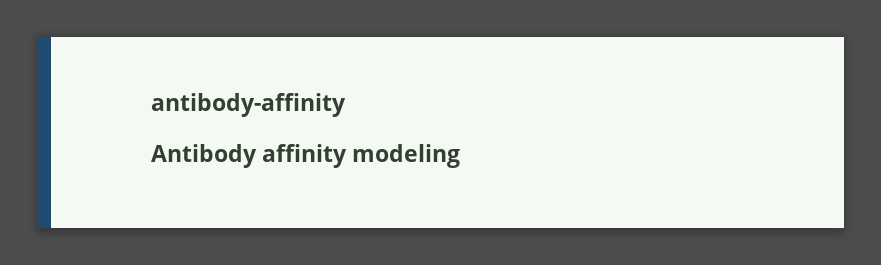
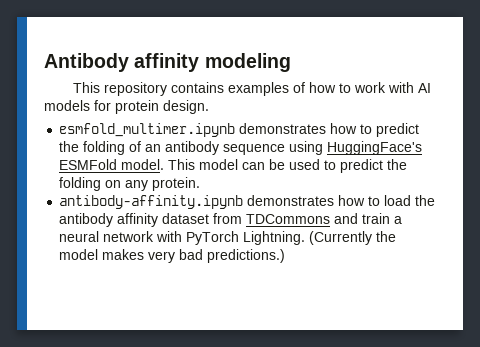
[151,93,346,117] antibody-affinity // -> (44, 62) none
(461, 156) none -> [72,82,431,96] [44,100,209,114] [59,123,420,137] [59,141,423,155] [59,159,408,173] [59,177,201,191] [59,195,436,209] [59,213,403,227] [59,231,397,245] [59,249,286,263] // This repository contains examples of how to work with AI models for protein design. // esmfold_multimer.ipynb demonstrates how to predict the folding of an antibody sequence using HuggingFace's ESMFold model. This model can be used to predict the folding on any protein. // antibody-affinity.ipynb demonstrates how to load the antibody affinity dataset from TDCommons and train a neural network with PyTorch Lightning. (Currently the model makes very bad predictions.)

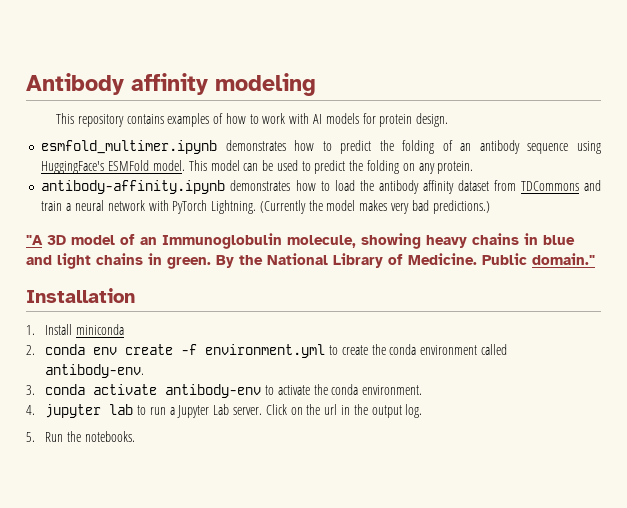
(286, 256) none -> [26,233,575,249] [26,253,595,269] [26,288,135,303] [26,324,125,335] [26,344,508,358] [45,364,145,378] [26,384,423,398] [26,404,423,418] [26,431,135,442] // "A 3D model of an Immunoglobulin molecule, showing heavy chains in blue and light chains in green. By the National Library of Medicine. Public domain." // Installation // 1. Install miniconda // 2. conda env create -f environment.yml to create the conda environment called antibody-env. // 3. conda activate antibody-env to activate the conda environment. // 4. jupyter lab to run a Jupyter Lab server. Click on the url in the output log. // 5. Run the notebooks.

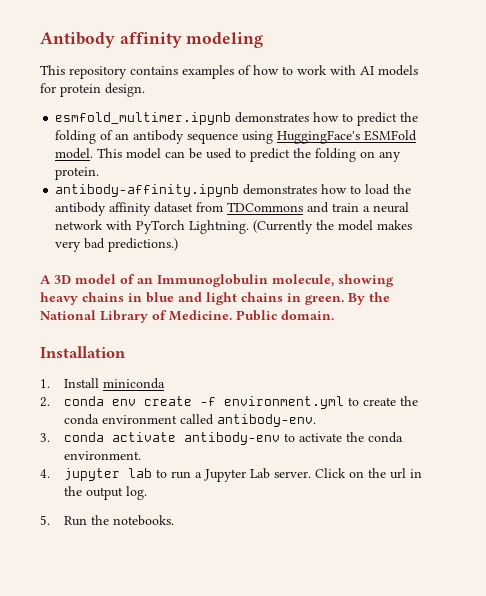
[26,235,43,245] "A -> [40,275,51,284] A
[532,253,595,265] domain." -> [281,310,334,320] domain.

